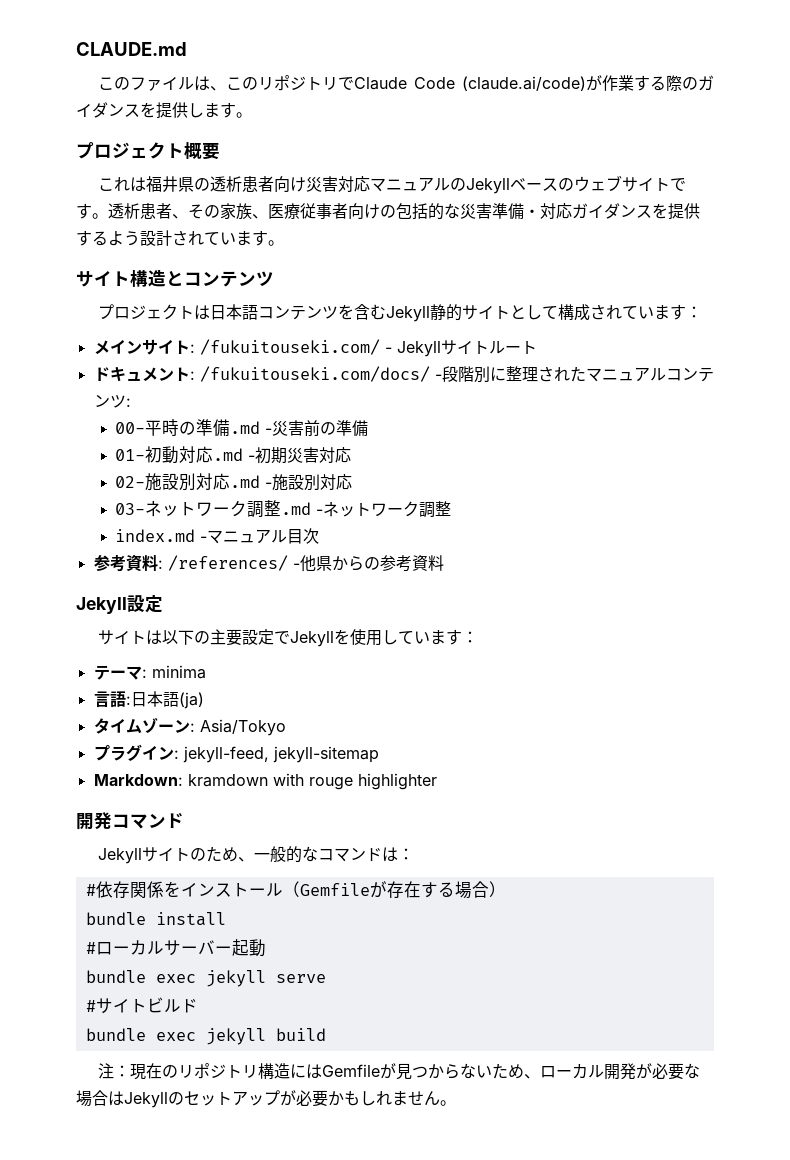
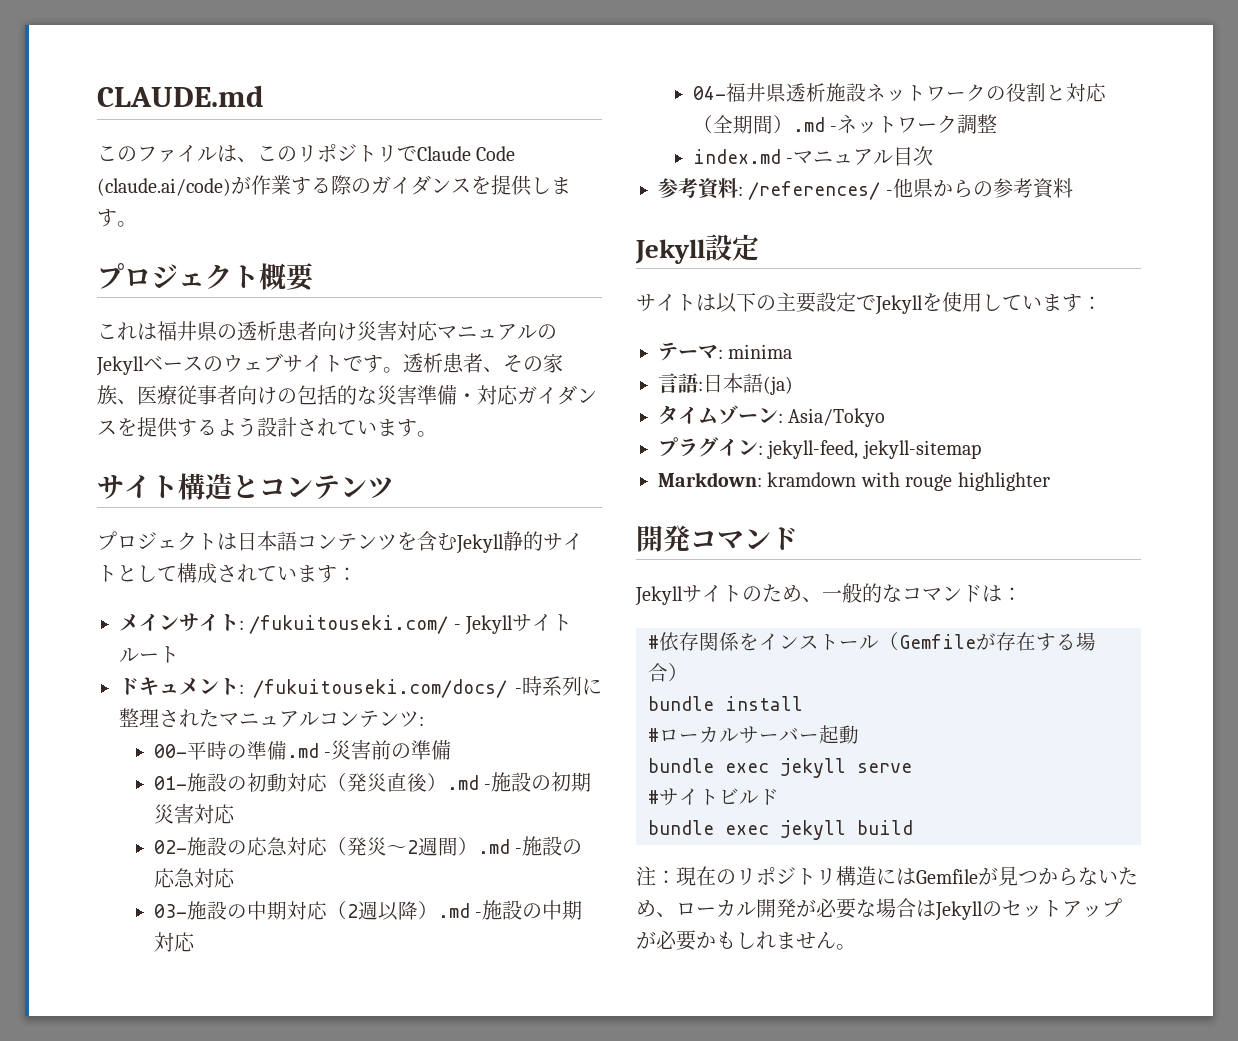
[441,366,490,383] 段階別 -> [522,676,582,696] 時系列
(146, 455) none -> [187,773,248,792] 施設の
[213,448,256,461] .md - -> [327,772,552,792] （発災直後）.md -施設の
[179,473,321,491] 別対応.md -施設別 -> [227,836,583,856] [154,868,196,888] の応急対応（発災〜2週間）.md -施設の応急
[145,500,282,518] ネットワーク調整 -> [187,900,583,921] [154,932,196,952] [693,83,1108,102] [693,115,794,134] 施設の中期対応（2週以降）.md -施設の中期対応 // 04-福井県透析施設ネットワークの役割と対応（全期間）

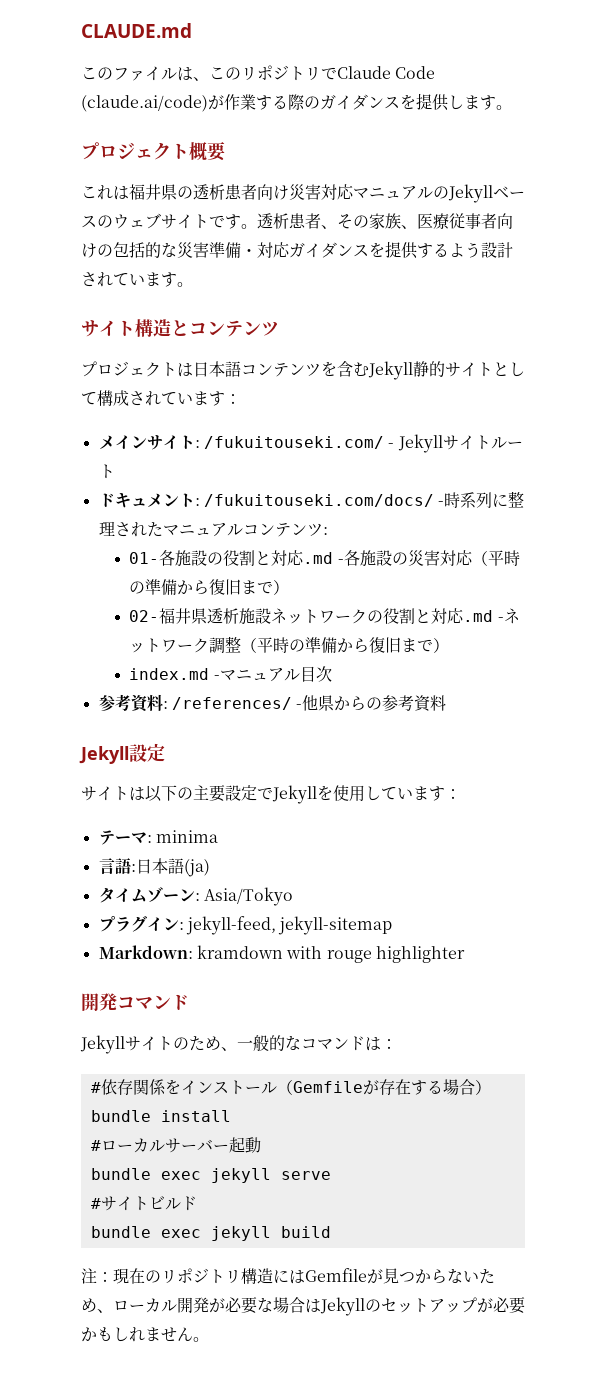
[154,740,452,760] [154,772,592,792] [154,804,236,824] [154,836,583,856] [154,868,236,888] [154,900,583,921] [154,932,196,952] [693,86,727,100] 00-平時の準備.md -災害前の準備 // 01-施設の初動対応（発災直後）.md -施設の初期災害対応 // 02-施設の応急対応（発災〜2週間）.md -施設の応急対応 // 03-施設の中期対応（2週以降）.md -施設の中期対応 // 04- -> [129,550,520,567] [129,579,290,595] [129,610,160,622] 01-各施設の役割と対応.md -各施設の災害対応（平時の準備から復旧まで） // 02-
[693,115,794,134] （全期間） -> (465, 616) none
(998, 123) none -> [241,637,450,653] （平時の準備から復旧まで）

